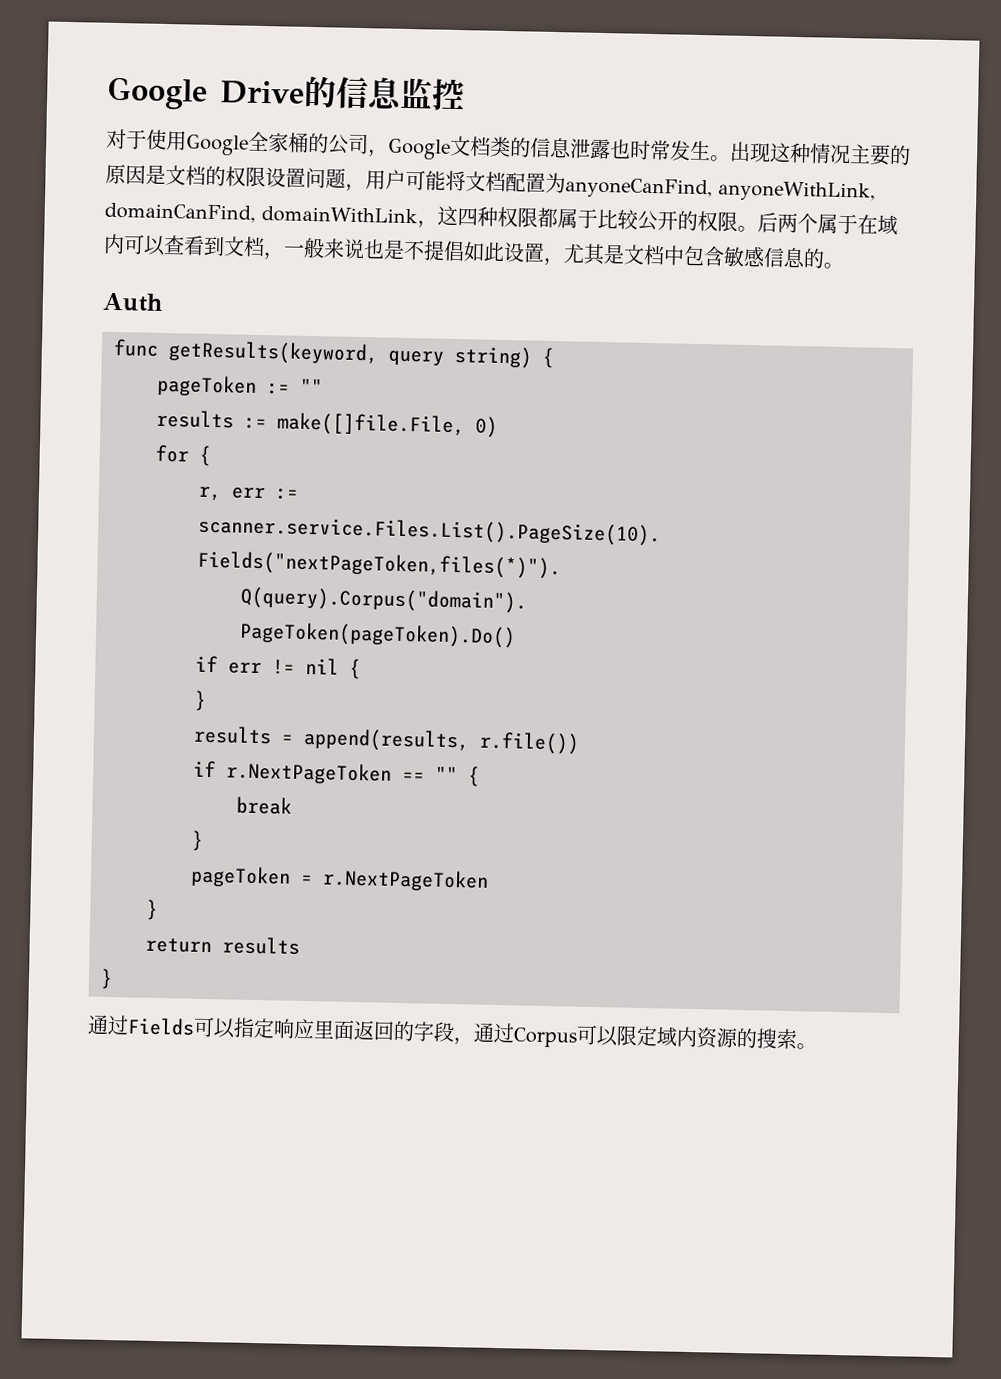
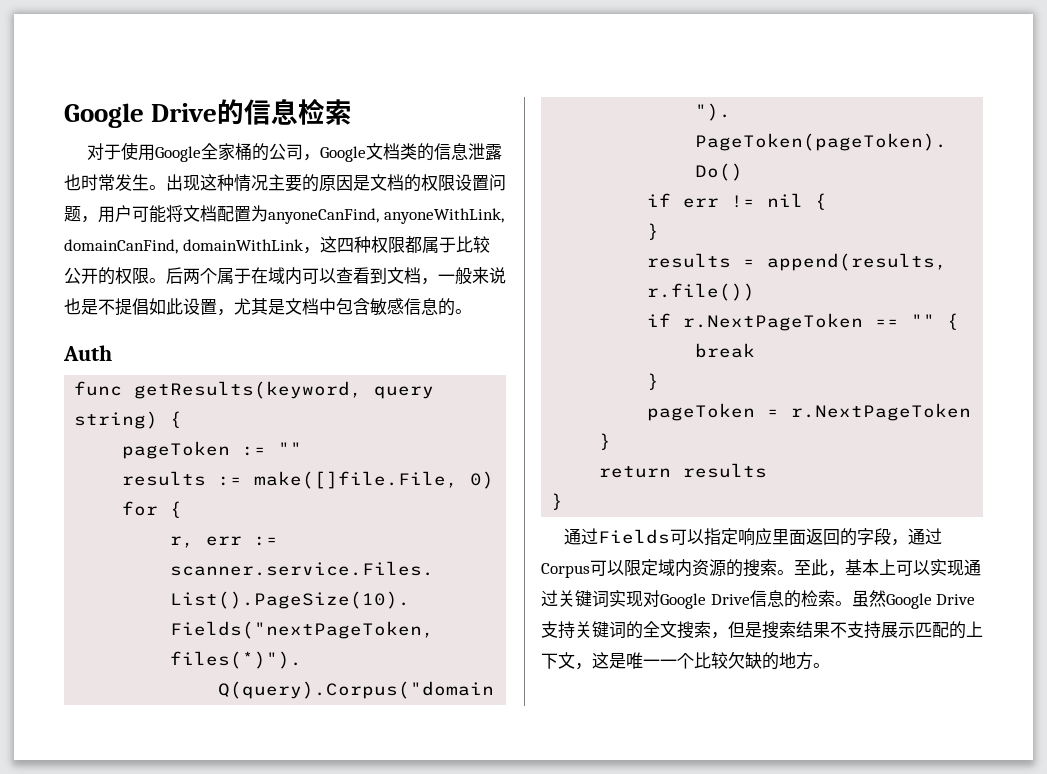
[398,77,465,112] 监控 -> [298,99,353,125] 检索
(817, 1046) none -> [794,559,981,577] [541,590,976,609] [541,621,983,639] [541,652,830,670] 至此，基本上可以实现通过关键词实现对Google Drive信息的检索。虽然Google Drive支持关键词的全文搜索，但是搜索结果不支持展示匹配的上下文，这是唯一一个比较欠缺的地方。

